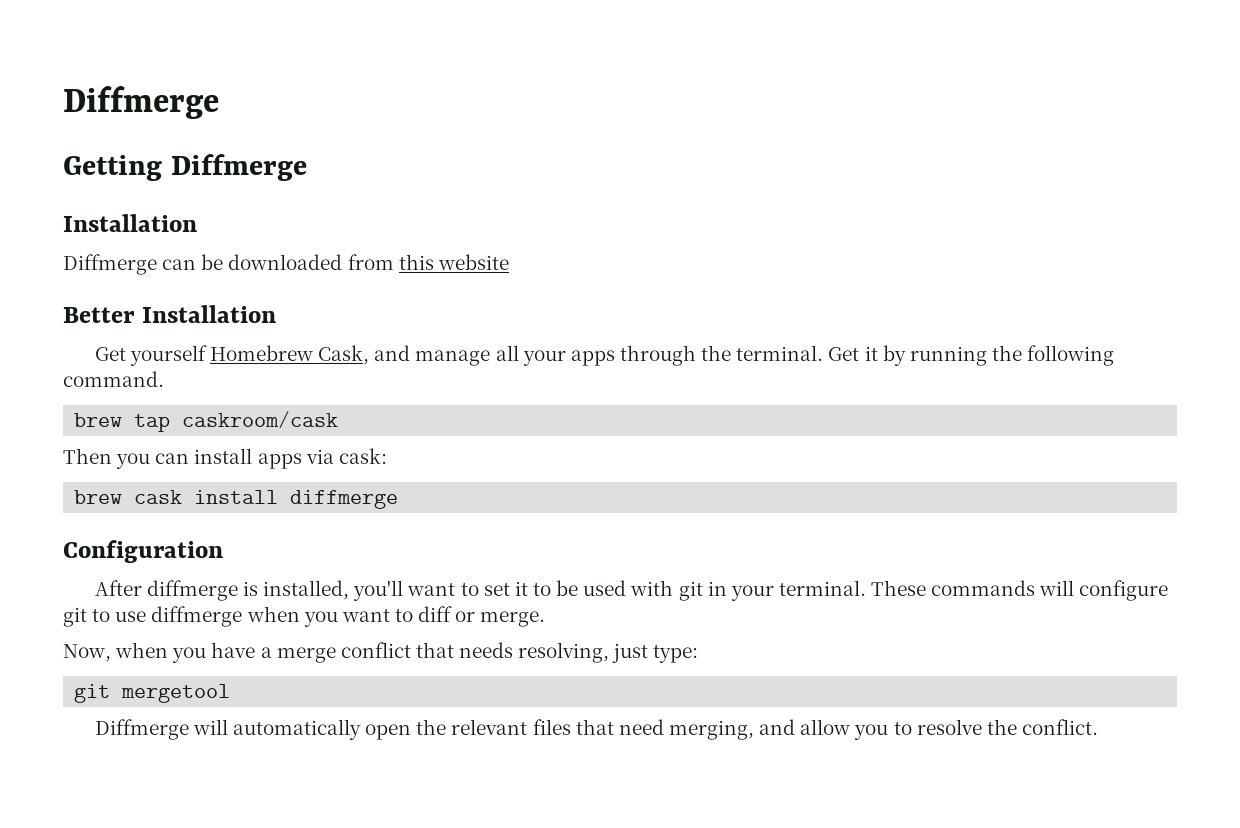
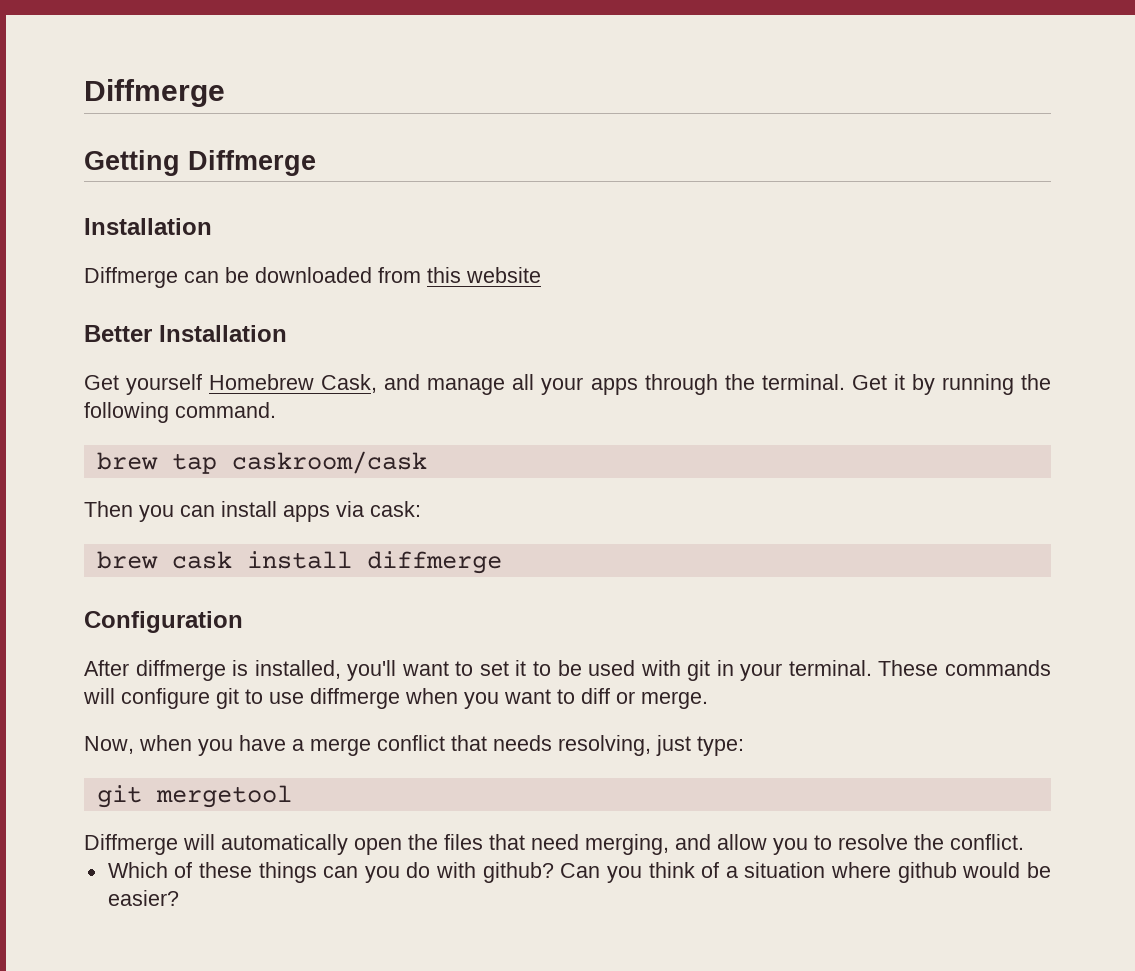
[451,719,528,735] relevant -> (438, 842) none
(1098, 727) none -> [107,862,1051,883] [107,890,179,906] // Which of these things can you do with github? Can you think of a situation where github would be easier?

